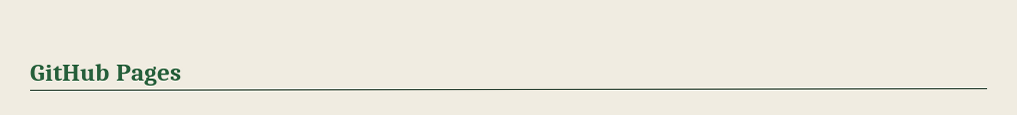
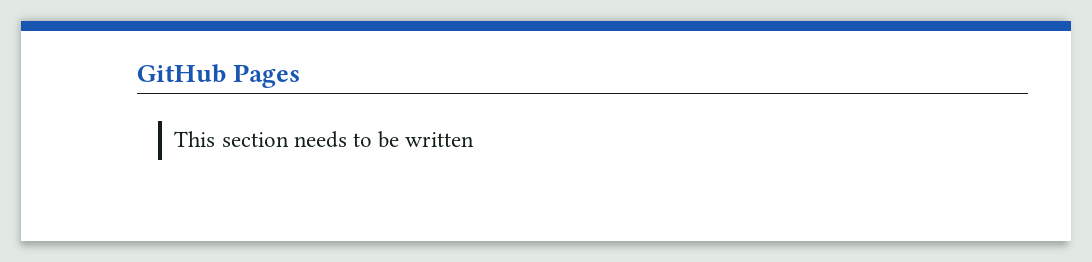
(182, 75) none -> [174,131,475,148] // This section needs to be written

